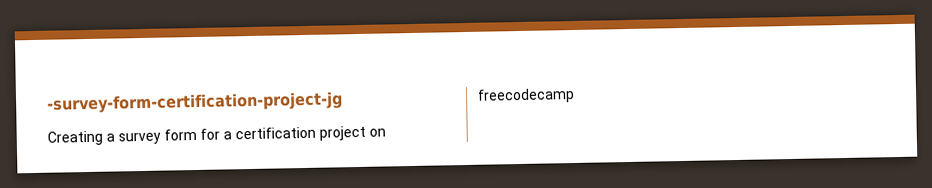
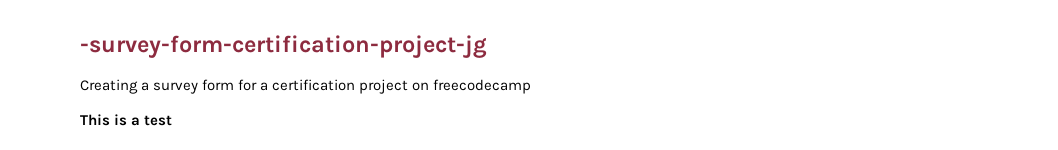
(575, 96) none -> [80,114,173,126] // This is a test

